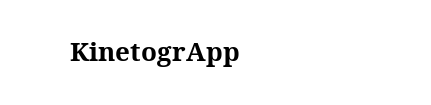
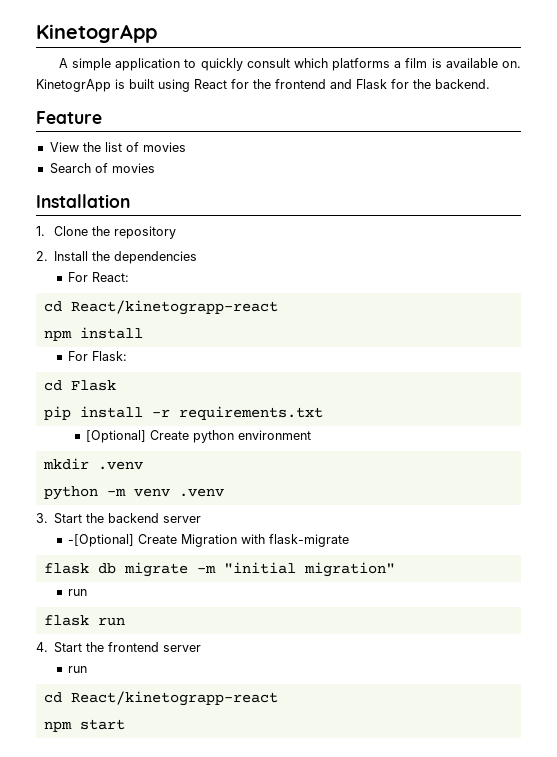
[70,42,240,67] KinetogrApp -> [36,24,157,43] [58,58,522,71] [36,79,490,92] [36,111,102,124] [49,142,186,152] [49,163,155,174] [36,194,130,208] [36,226,177,239] [36,251,198,264] [67,272,129,282] [43,300,278,315] [43,327,143,341] [67,351,127,361] [43,380,116,391] [43,406,323,420] [85,430,311,443] [42,458,143,470] [43,486,224,500] [36,513,202,524] [67,534,349,547] [43,562,395,577] [67,589,87,596] [43,615,125,626] [36,642,202,653] [67,666,87,673] [43,691,278,706] [43,719,125,732] KinetogrApp // A simple application to quickly consult which platforms a film is available on. KinetogrApp is built using React for the frontend and Flask for the backend. // Feature // View the list of movies // Search of movies // Installation // 1. Clone the repository // 2. Install the dependencies // For React: // cd React/kinetograpp-react // npm install // For Flask: // cd Flask // pip install -r requirements.txt // [Optional] Create python environment // mkdir .venv // python -m venv .venv // 3. Start the backend server // -[Optional] Create Migration with flask-migrate // flask db migrate -m "initial migration" // run // flask run // 4. Start the frontend server // run // cd React/kinetograpp-react // npm start

